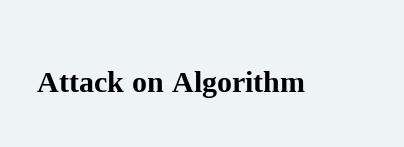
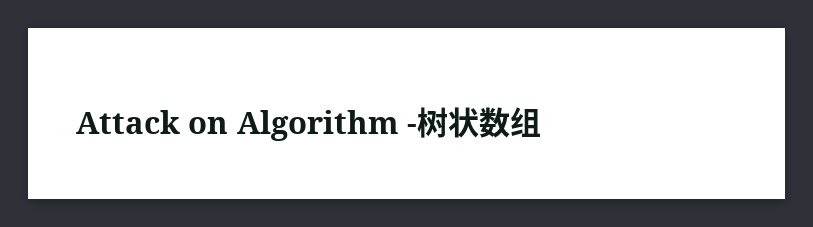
(306, 84) none -> [407,107,542,138] -树状数组

